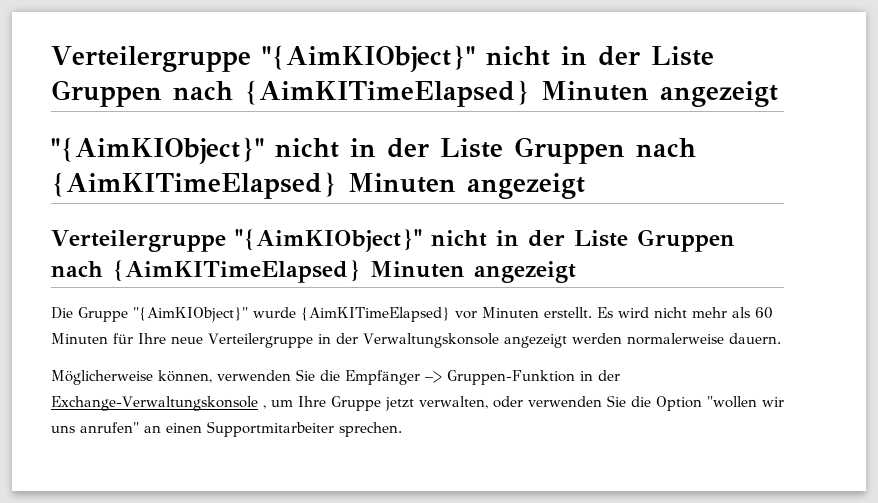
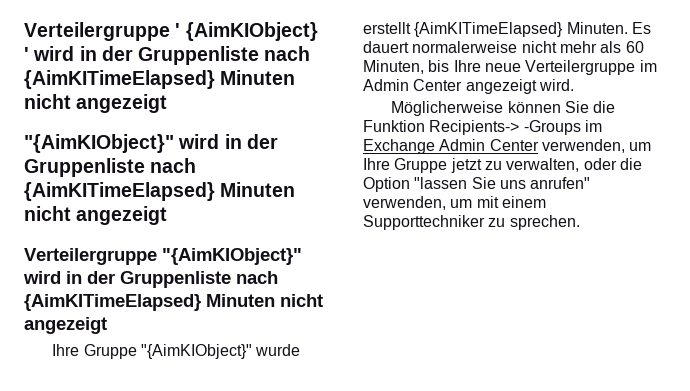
[51,45,714,72] [51,80,649,107] Verteilergruppe "{AimKIObject}" nicht in der Liste Gruppen nach {AimKITimeElapsed} Minuten -> [24,22,318,41] [24,46,311,65] [24,70,296,89] [24,94,71,109] Verteilergruppe ' {AimKIObject} ' wird in der Gruppenliste nach {AimKITimeElapsed} Minuten nicht
[275,137,696,164] [51,172,456,199] nicht in der Liste Gruppen nach {AimKITimeElapsed} Minuten -> [178,134,278,149] [24,158,197,177] [24,182,296,201] [24,206,71,221] wird in der Gruppenliste nach {AimKITimeElapsed} Minuten nicht
[430,229,735,252] [51,260,576,283] [51,307,73,319] nicht in der Liste Gruppen nach {AimKITimeElapsed} Minuten angezeigt // Die -> [23,271,278,288] [24,294,323,311] [24,317,107,334] [52,344,80,356] wird in der Gruppenliste nach {AimKITimeElapsed} Minuten nicht angezeigt // Ihre
[301,307,649,322] {AimKITimeElapsed} vor Minuten erstellt. Es wird -> [363,22,651,37] [363,41,518,53] erstellt {AimKITimeElapsed} Minuten. Es dauert normalerweise
[51,333,133,344] Minuten für -> [363,60,450,74] Minuten, bis
[317,333,781,348] [51,369,620,385] [51,396,266,411] in der Verwaltungskonsole angezeigt werden normalerweise dauern. // Möglicherweise können, verwenden Sie die Empfänger –> Gruppen-Funktion in der Exchange-Verwaltungskonsole , -> [639,60,657,72] [363,79,574,94] [391,101,616,116] [363,120,602,135] [363,139,625,154] im Admin Center angezeigt wird. // Möglicherweise können Sie die Funktion Recipients-> -Groups im Exchange Admin Center verwenden,
(414, 404) none -> [484,161,502,170] zu
[527,395,784,411] [51,421,334,437] verwenden Sie die Option "wollen wir uns anrufen" an einen Supportmitarbeiter -> [619,158,642,170] [363,177,591,192] [363,196,546,210] [363,215,506,230] die Option "lassen Sie uns anrufen" verwenden, um mit einem Supporttechniker zu

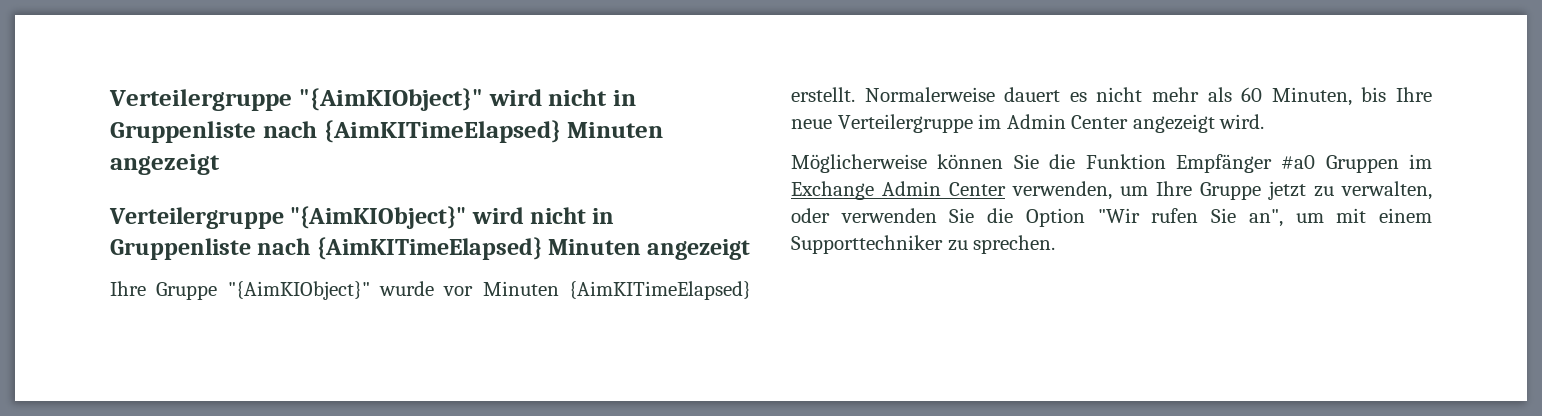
[24,22,318,41] [24,46,311,65] [24,70,296,89] [24,94,168,113] [24,134,278,153] [24,158,197,177] [24,182,296,201] [24,206,71,221] Verteilergruppe ' {AimKIObject} ' wird in der Gruppenliste nach {AimKITimeElapsed} Minuten nicht angezeigt // "{AimKIObject}" wird in der Gruppenliste nach {AimKITimeElapsed} Minuten nicht -> [109,88,636,111] [110,120,664,143] Verteilergruppe "{AimKIObject}" wird nicht in Gruppenliste nach {AimKITimeElapsed} Minuten
[66,271,278,288] [24,294,323,311] in der Gruppenliste nach {AimKITimeElapsed} Minuten nicht -> [530,207,615,224] [110,237,642,260] nicht in Gruppenliste nach {AimKITimeElapsed} Minuten
[363,22,651,37] [363,41,518,53] erstellt {AimKITimeElapsed} Minuten. Es dauert normalerweise -> [443,281,751,300] [791,87,1087,102] vor Minuten {AimKITimeElapsed} erstellt. Normalerweise dauert es
[429,120,581,135] Recipients-> -Groups -> [1175,154,1399,173] Empfänger #a0 Gruppen
[619,158,642,170] [363,177,591,192] [363,196,446,210] die Option "lassen Sie uns anrufen" verwenden, -> [840,208,1283,227] verwenden Sie die Option "Wir rufen Sie an",

